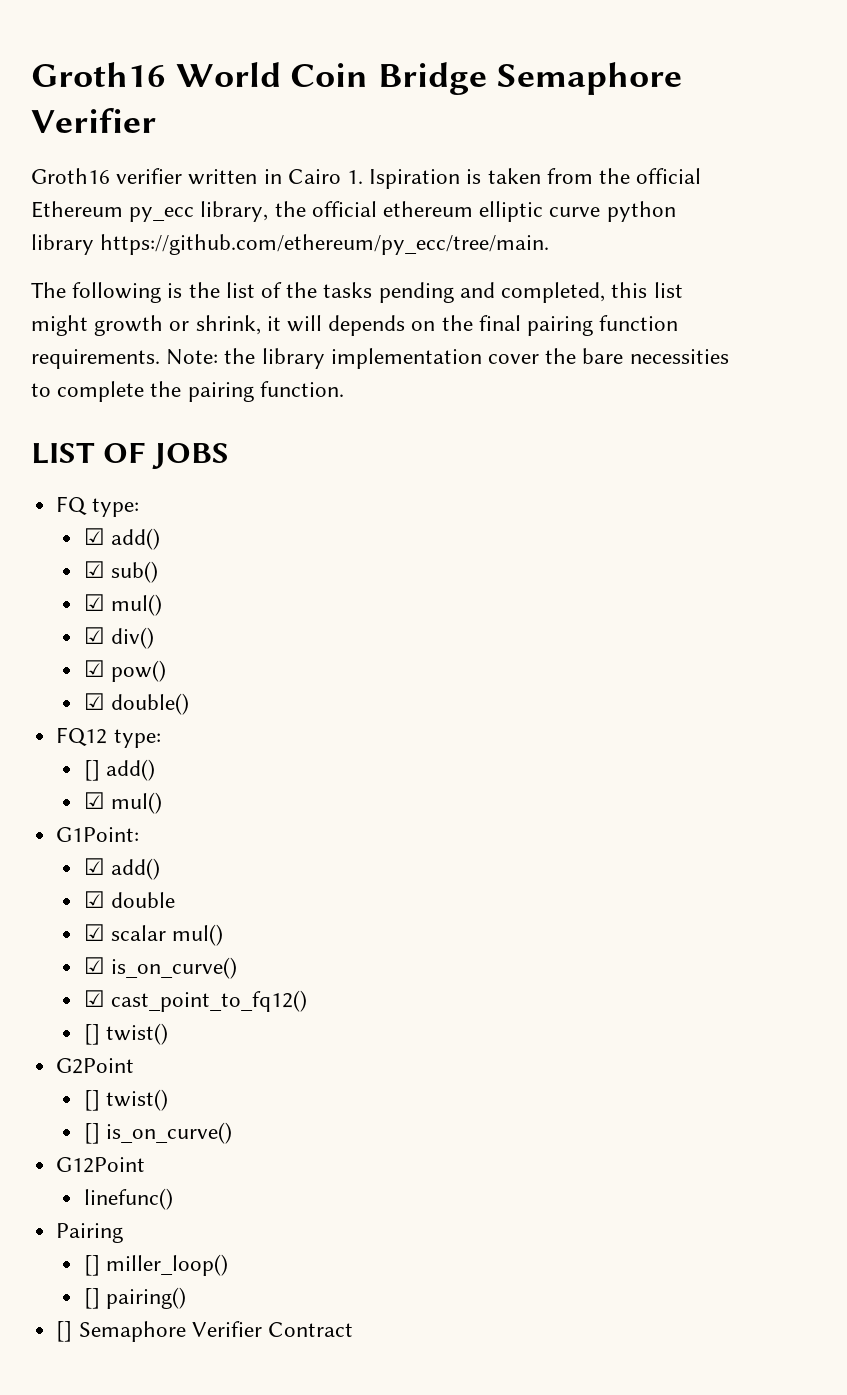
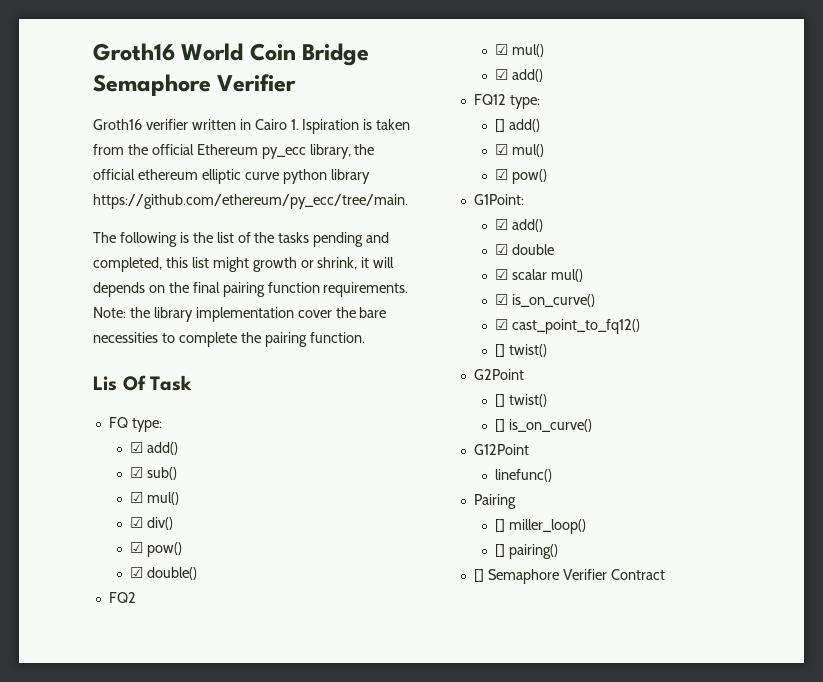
[31,442,229,469] LIST OF JOBS -> [93,375,193,391] Lis Of Task
(189, 704) none -> [108,592,136,603] [495,44,545,57] [495,69,544,82] // FQ2 // ☑ mul() // ☑ add()
(162, 803) none -> [495,169,548,184] // ☑ pow()

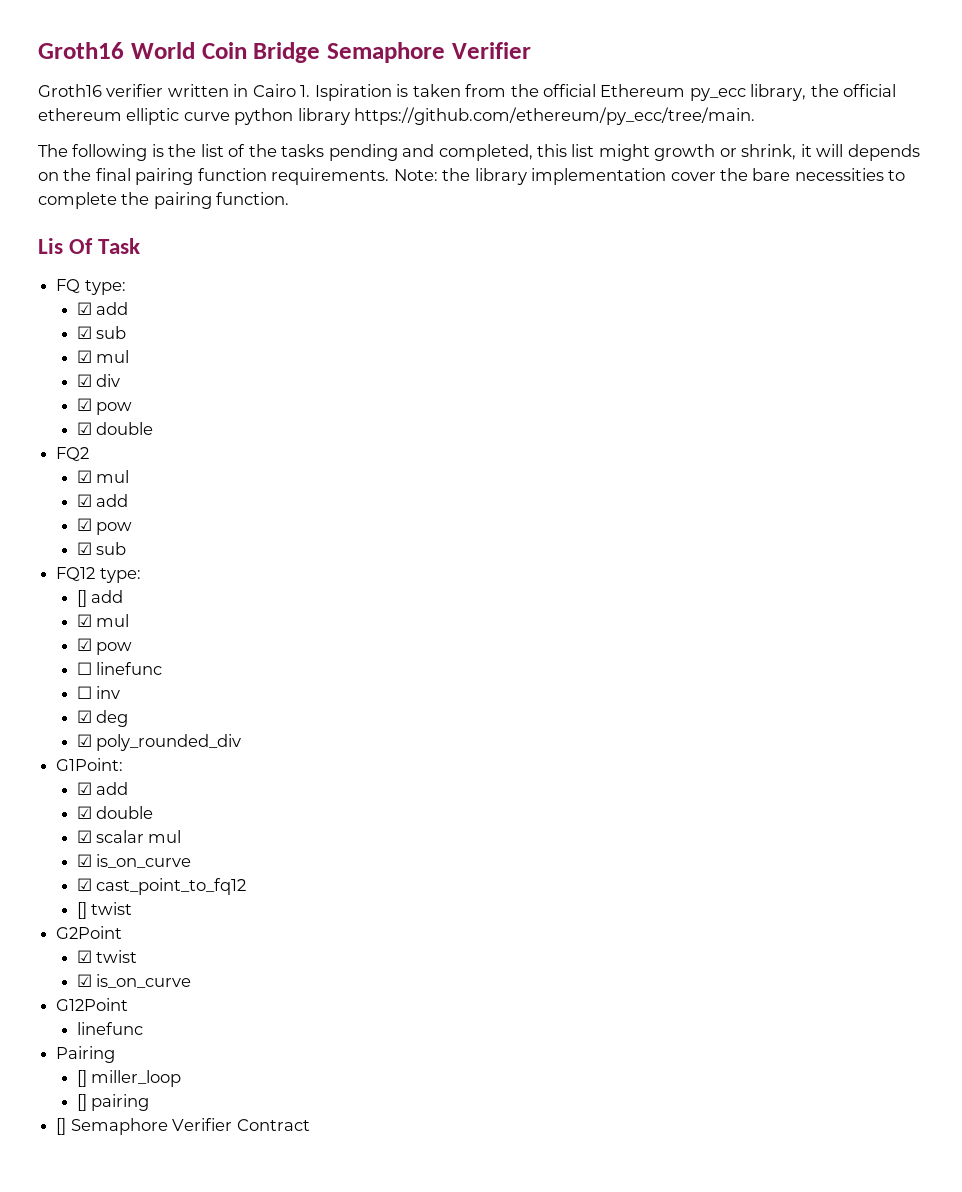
[147,442,179,455] [130,467,178,480] [130,492,180,505] [130,517,174,530] [130,542,183,557] [130,567,198,580] add() // ☑ sub() // ☑ mul() // ☑ div() // ☑ pow() // ☑ double() -> [95,302,128,315] [76,326,126,339] [76,350,129,363] [76,374,120,387] [76,398,132,415] [76,422,153,435] add // ☑ sub // ☑ mul // ☑ div // ☑ pow // ☑ double
[512,44,545,57] [495,69,544,82] mul() // ☑ add() -> [95,470,129,483] [76,494,128,507] [76,518,132,535] [76,542,126,555] mul // ☑ add // ☑ pow // ☑ sub
[509,119,541,132] [495,144,545,157] [495,169,548,184] add() // ☑ mul() // ☑ pow() -> [90,590,123,603] [76,614,129,627] [76,638,132,655] [76,662,162,675] [76,686,120,699] [76,710,128,727] [76,734,241,751] add // ☑ mul // ☑ pow // ☐ linefunc // ☐ inv // ☑ deg // ☑ poly_rounded_div
[512,219,544,232] add() -> [95,782,128,795] add
[551,269,584,282] [495,294,596,307] [495,319,641,334] [495,344,548,357] mul() // ☑ is_on_curve() // ☑ cast_point_to_fq12() // [] twist() -> [148,830,182,843] [76,854,191,868] [76,878,246,895] [76,902,132,919] mul // ☑ is_on_curve // ☑ cast_point_to_fq12 // [] twist
[495,394,548,407] [495,419,593,432] [] twist() // [] is_on_curve() -> [76,950,137,963] [76,974,191,988] ☑ twist // ☑ is_on_curve
[495,469,553,482] linefunc() -> [76,1022,143,1035] linefunc
[509,519,587,534] [495,544,559,559] miller_loop() // [] pairing() -> [90,1070,181,1087] [76,1094,149,1111] miller_loop // [] pairing

